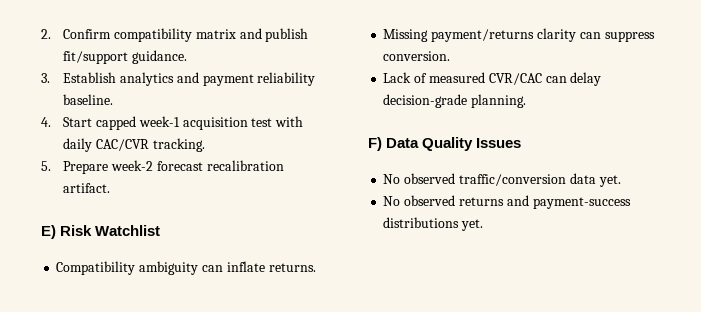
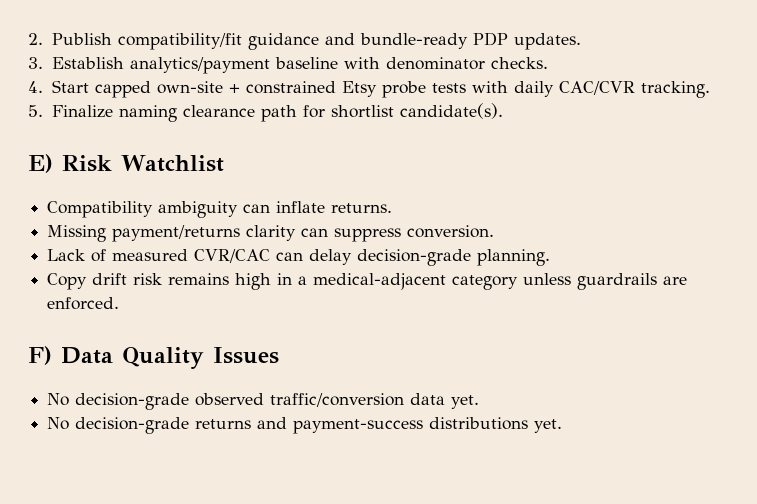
[63,28,309,42] [63,50,187,64] [41,72,316,86] [63,94,114,105] [41,116,273,130] Confirm compatibility matrix and publish fit/support guidance. // 3. Establish analytics and payment reliability baseline. // 4. Start capped week-1 acquisition test -> [52,32,582,50] [28,57,549,74] [28,80,467,98] Publish compatibility/fit guidance and bundle-ready PDP updates. // 3. Establish analytics/payment baseline with denominator checks. // 4. Start capped own-site + constrained Etsy probe tests
[63,160,284,174] [63,183,111,193] Prepare week-2 forecast recalibration artifact. -> [52,103,504,122] Finalize naming clearance path for shortlist candidate(s).
(527, 101) none -> [47,273,688,290] [47,297,120,310] // Copy drift risk remains high in a medical-adjacent category unless guardrails are enforced.
(401, 179) none -> [75,393,190,410] decision-grade
[404,195,456,206] observed -> [75,417,190,434] decision-grade

